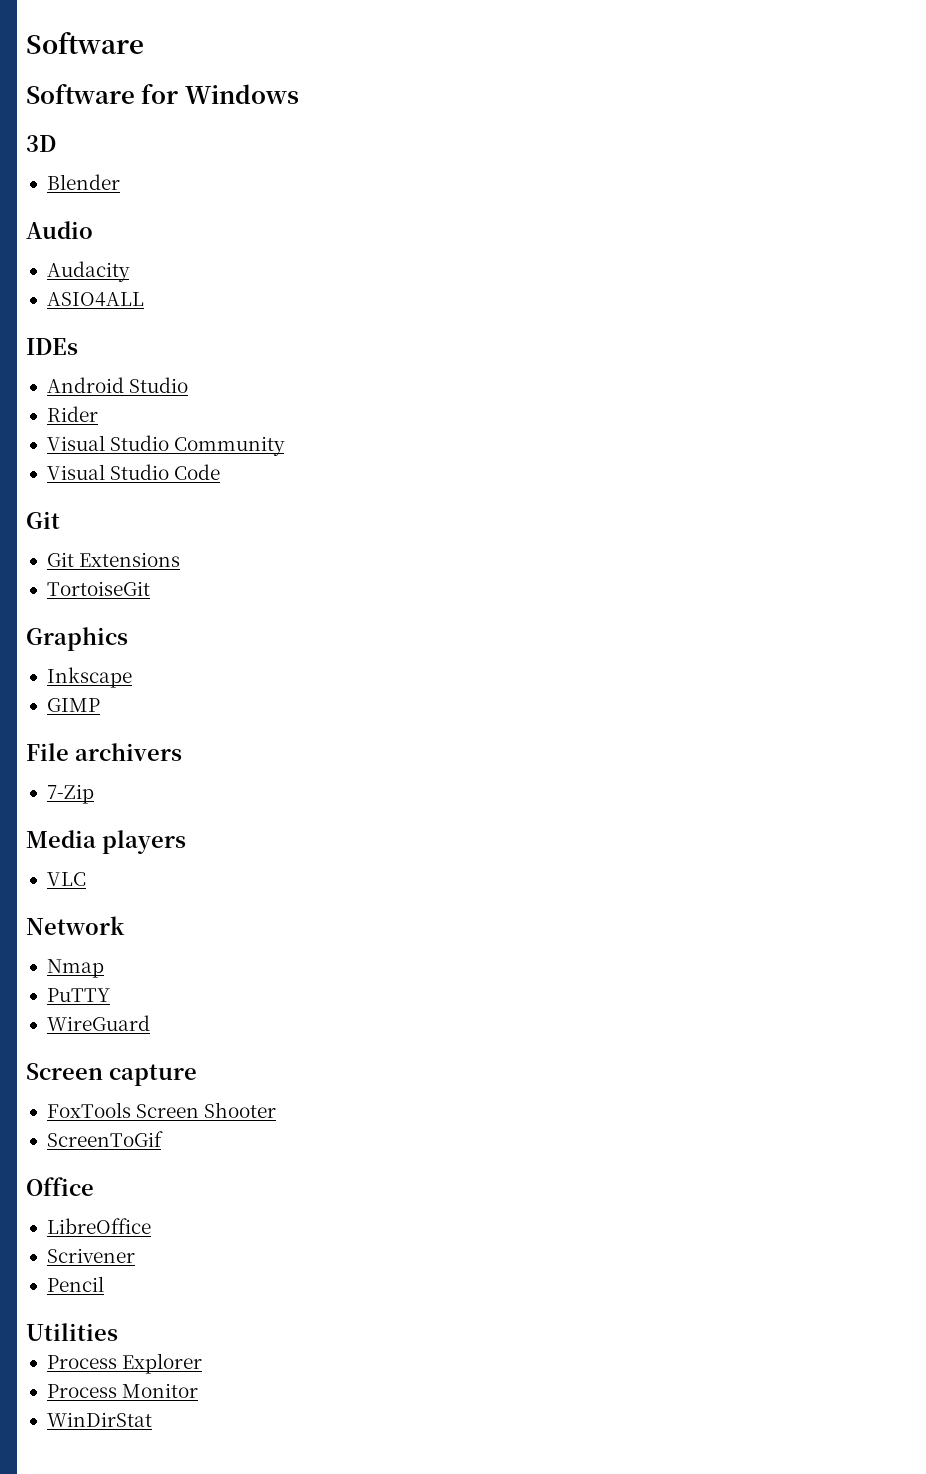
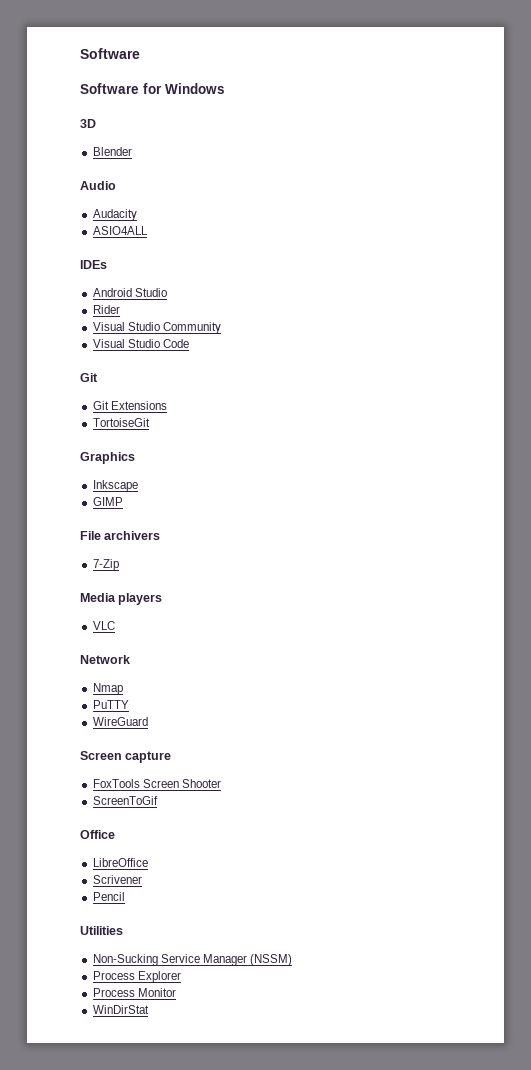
(118, 1332) none -> [92,954,292,966] // Non-Sucking Service Manager (NSSM)

